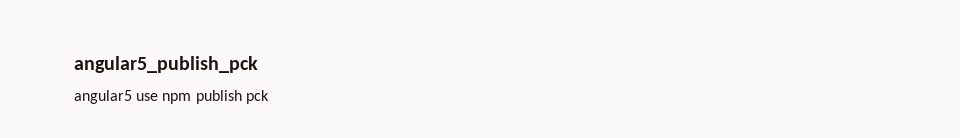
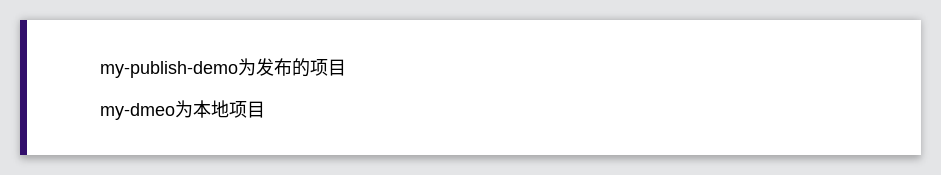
[74,56,258,73] [74,90,269,104] angular5_publish_pck // angular5 use npm publish pck -> [100,58,346,78] [100,100,265,120] my-publish-demo为发布的项目 // my-dmeo为本地项目

